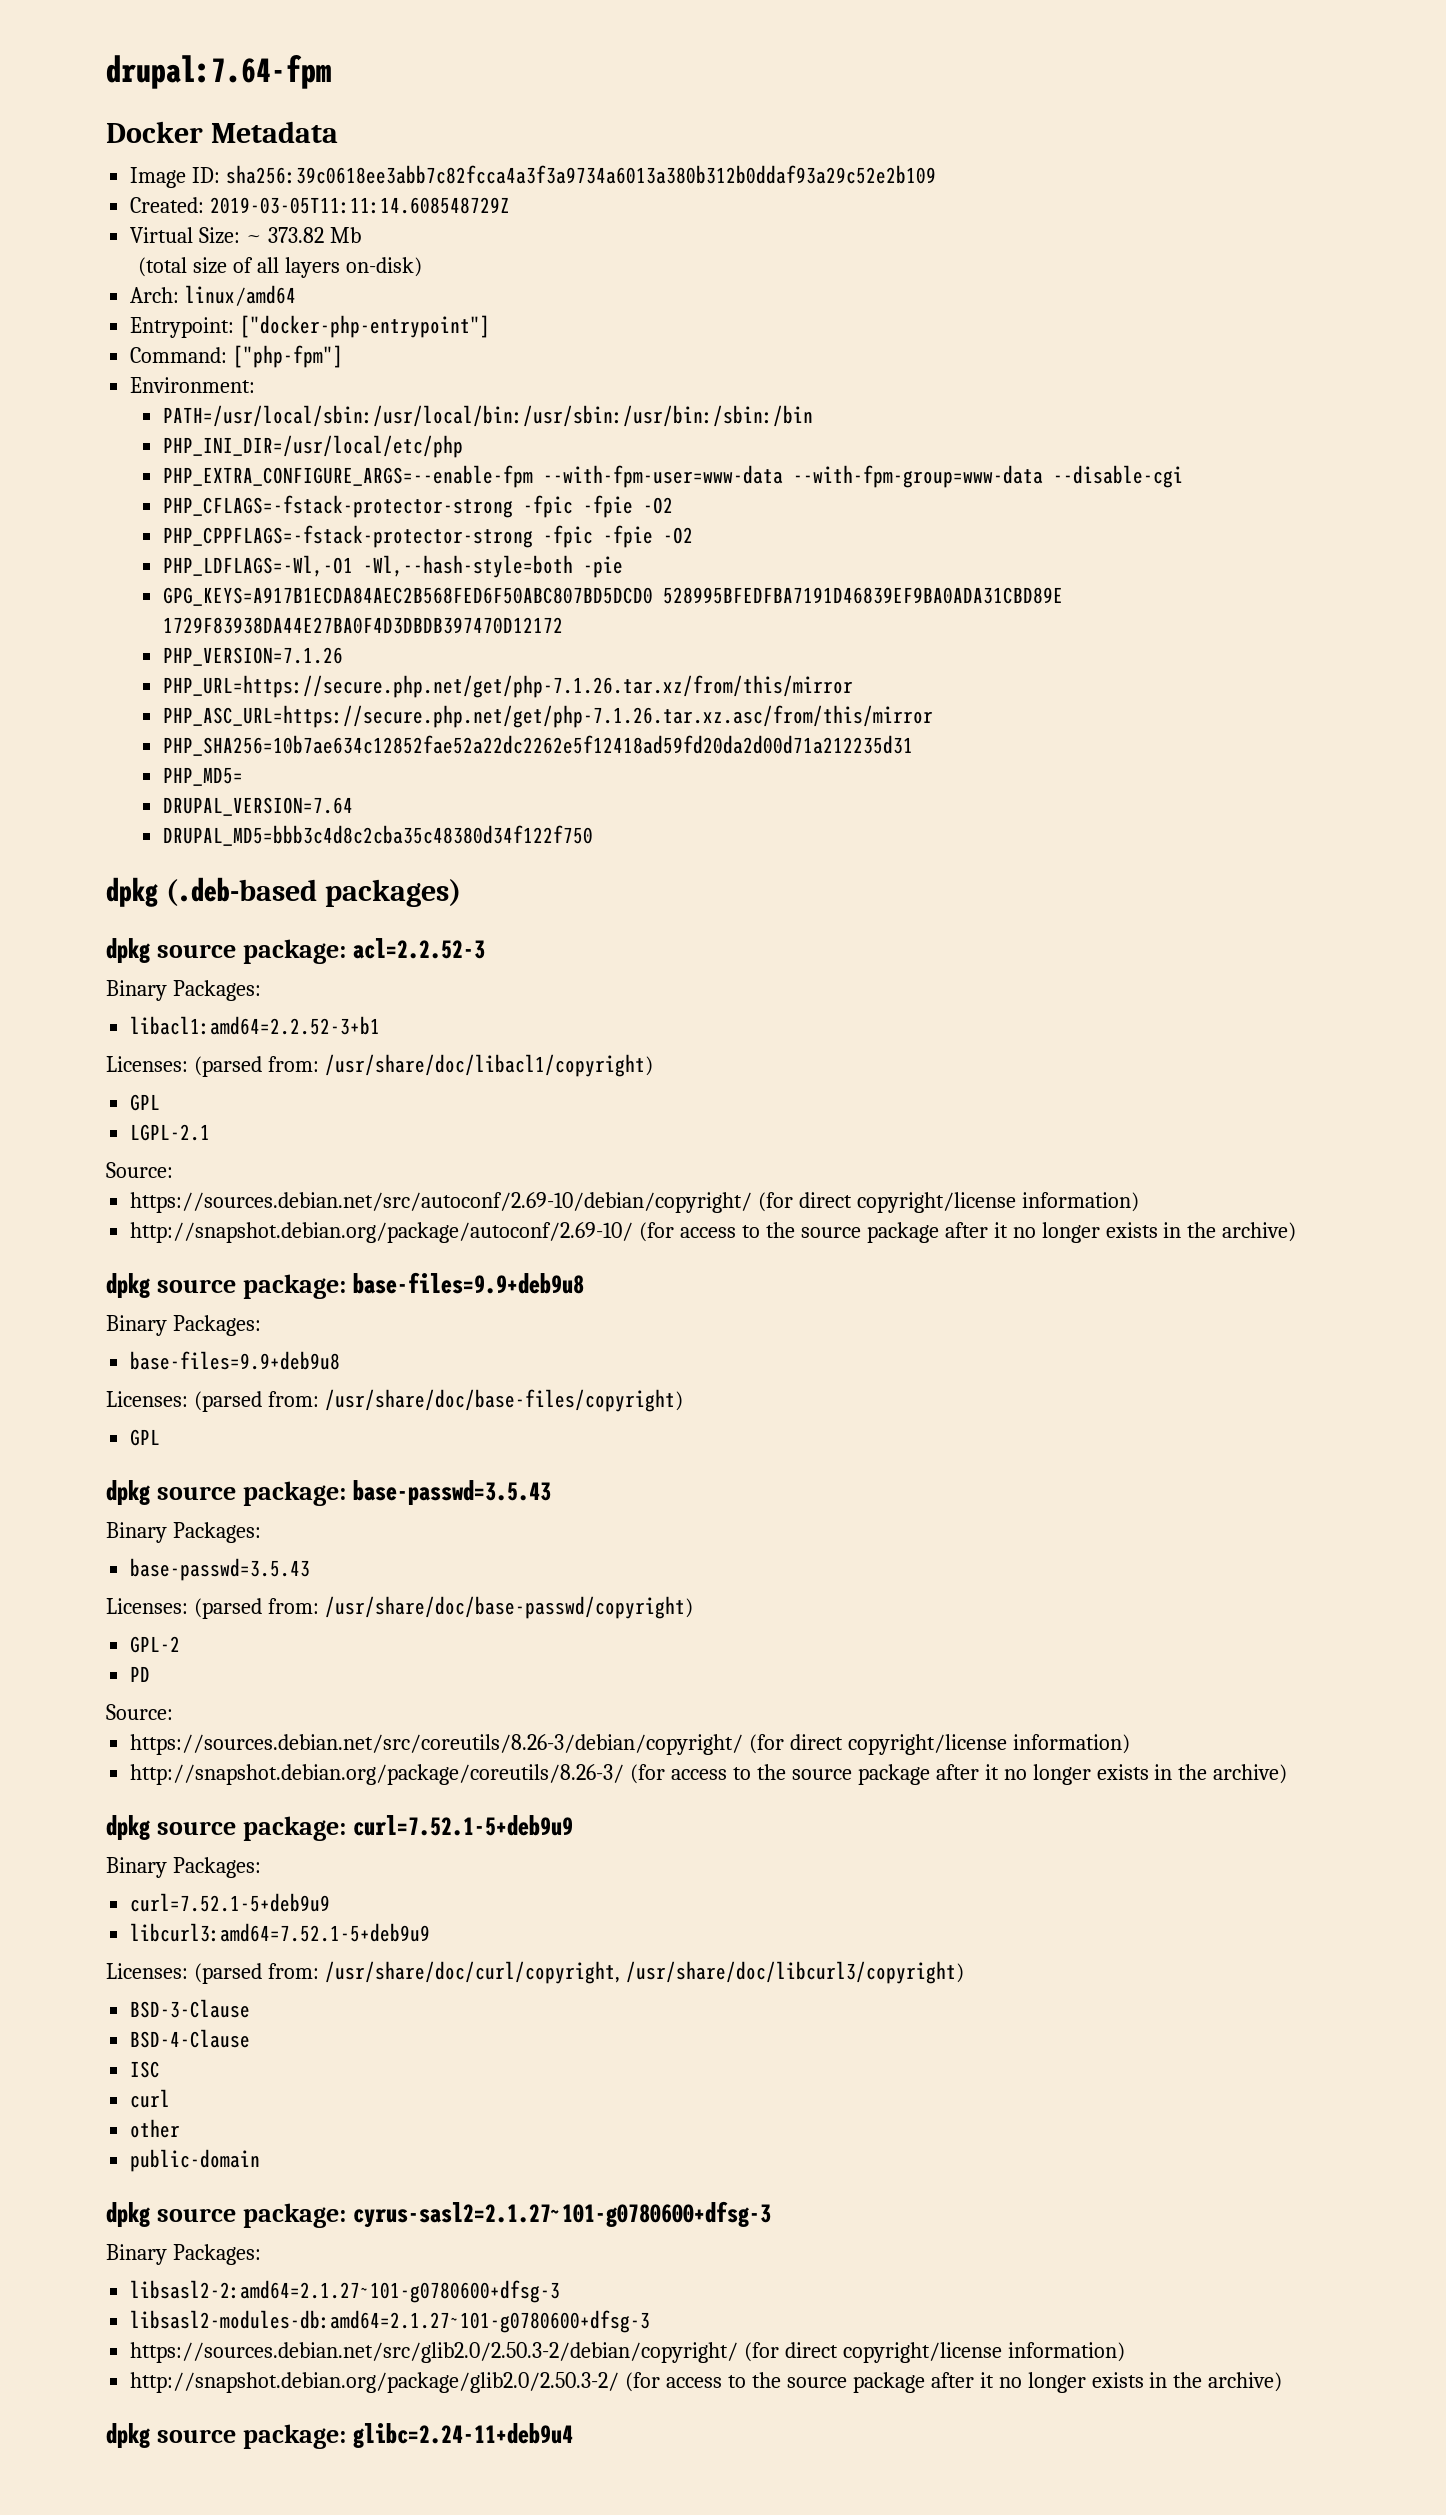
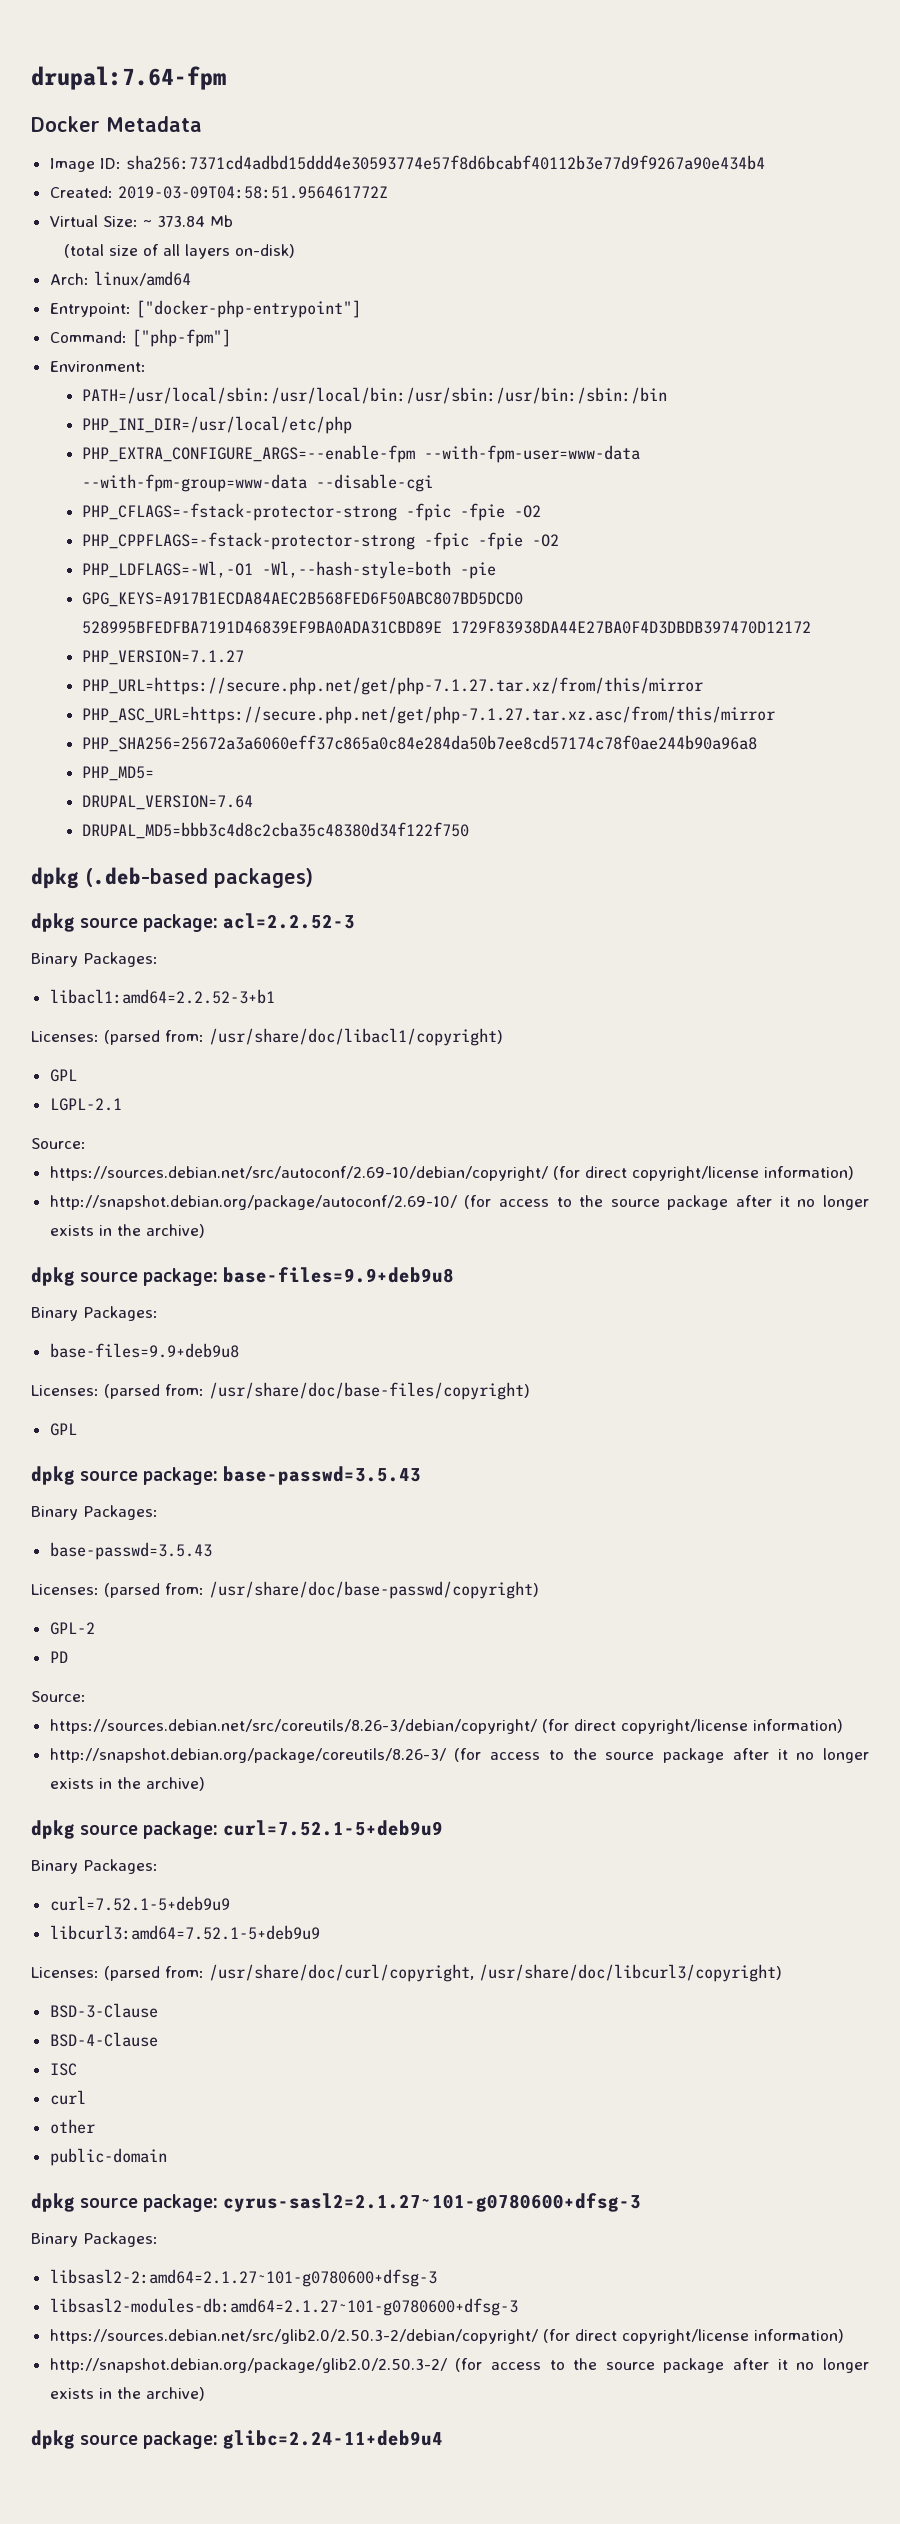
[226,165,937,184] sha256:39c0618ee3abb7c82fcca4a3f3a9734a6013a380b312b0ddaf93a29c52e2b109 -> [125,155,765,170] sha256:7371cd4adbd15ddd4e30593774e57f8d6bcabf40112b3e77d9f9267a90e434b4
[210,197,511,214] 2019-03-05T11:11:14.608548729Z -> [117,186,388,199] 2019-03-09T04:58:51.956461772Z
[268,227,325,243] 373.82 -> [156,216,205,227] 373.84
[162,647,343,666] [162,675,853,698] [162,705,933,728] [162,735,913,756] PHP_VERSION=7.1.26 // PHP_URL=https://secure.php.net/get/php-7.1.26.tar.xz/from/this/mirror // PHP_ASC_URL=https://secure.php.net/get/php-7.1.26.tar.xz.asc/from/this/mirror // PHP_SHA256=10b7ae634c12852fae52a22dc2262e5f12418ad59fd20da2d00d71a212235d31 -> [82,650,245,665] [82,677,704,695] [82,706,776,724] [82,735,758,752] PHP_VERSION=7.1.27 // PHP_URL=https://secure.php.net/get/php-7.1.27.tar.xz/from/this/mirror // PHP_ASC_URL=https://secure.php.net/get/php-7.1.27.tar.xz.asc/from/this/mirror // PHP_SHA256=25672a3a6060eff37c865a0c84e284da50b7ee8cd57174c78f0ae244b90a96a8

